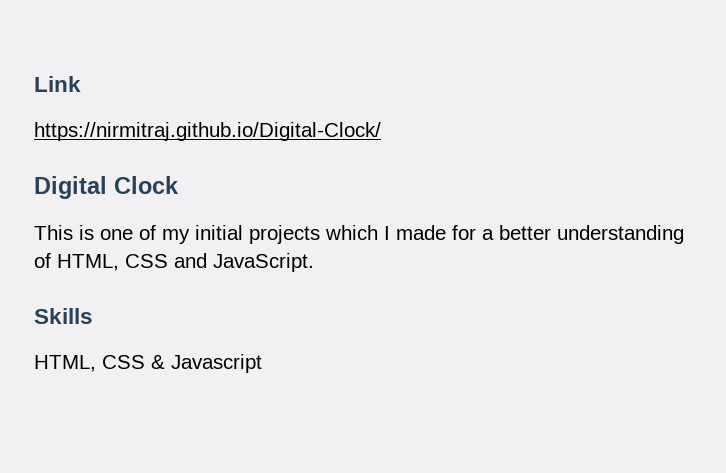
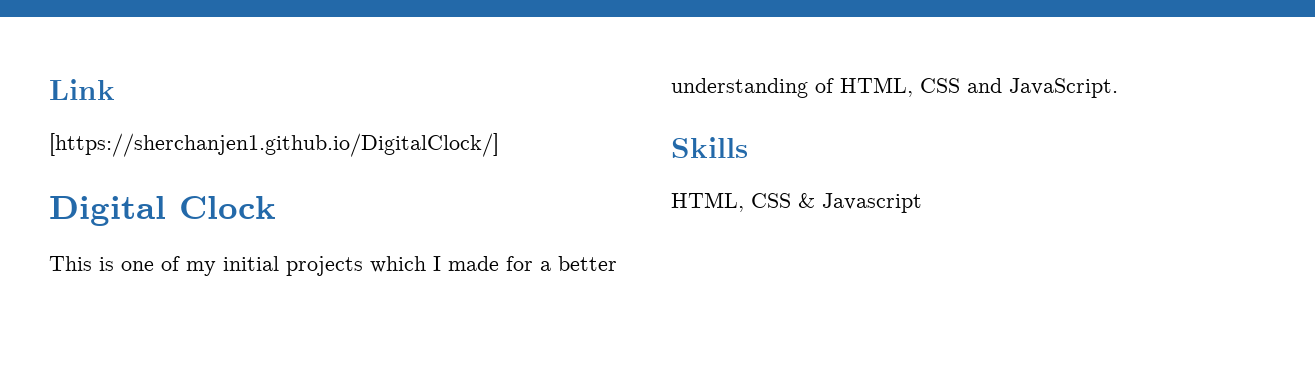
[34,122,381,141] https://nirmitraj.github.io/Digital-Clock/ -> [49,133,499,157] [https://sherchanjen1.github.io/DigitalClock/]

